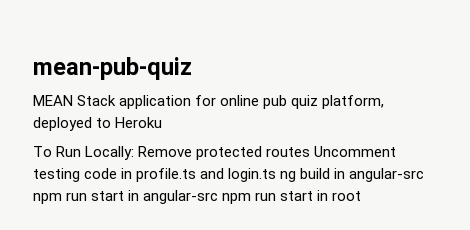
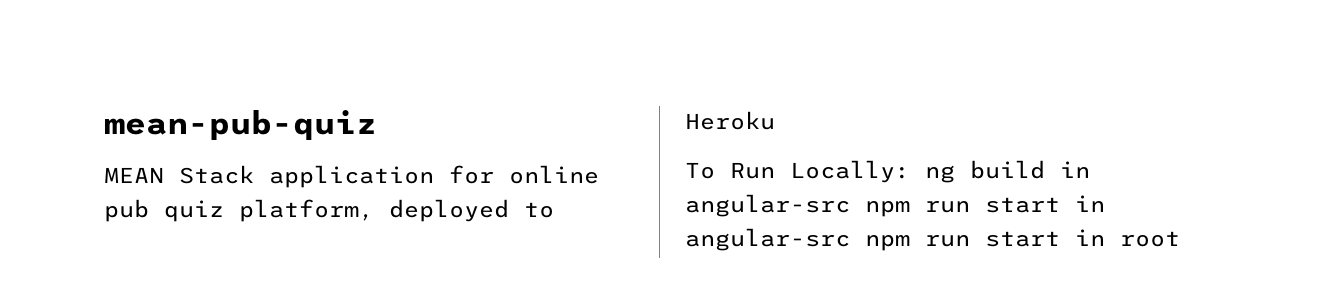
[138,146,397,160] [33,168,277,182] Remove protected routes Uncomment testing code in profile.ts and login.ts -> (910, 171) none

